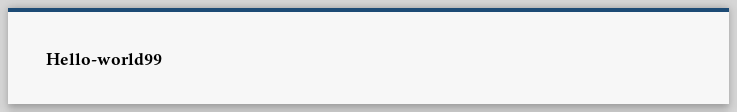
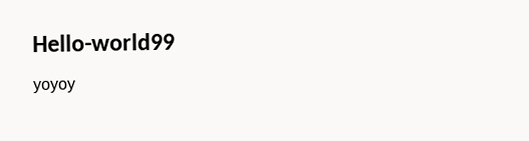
(162, 59) none -> [33,80,76,94] // yoyoy

